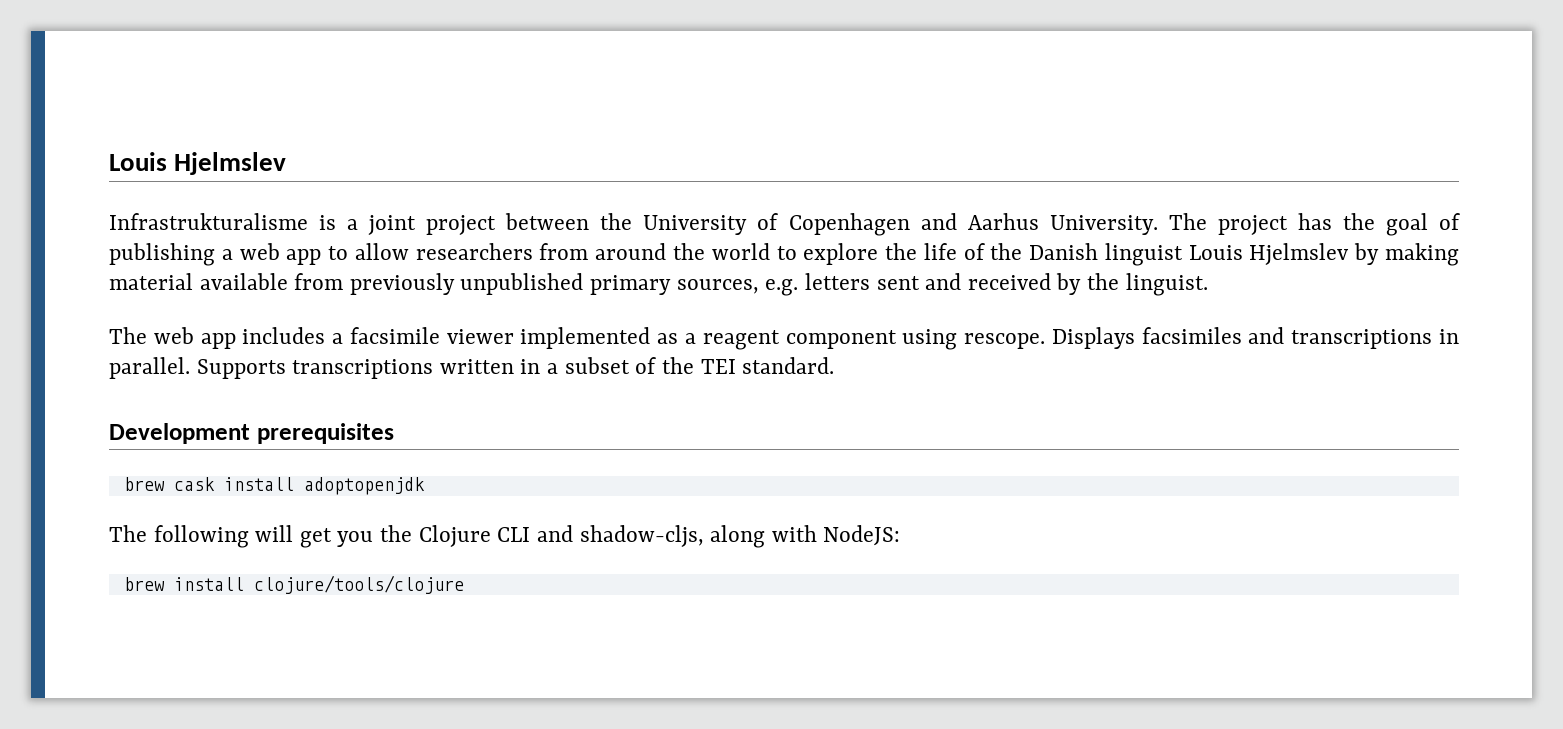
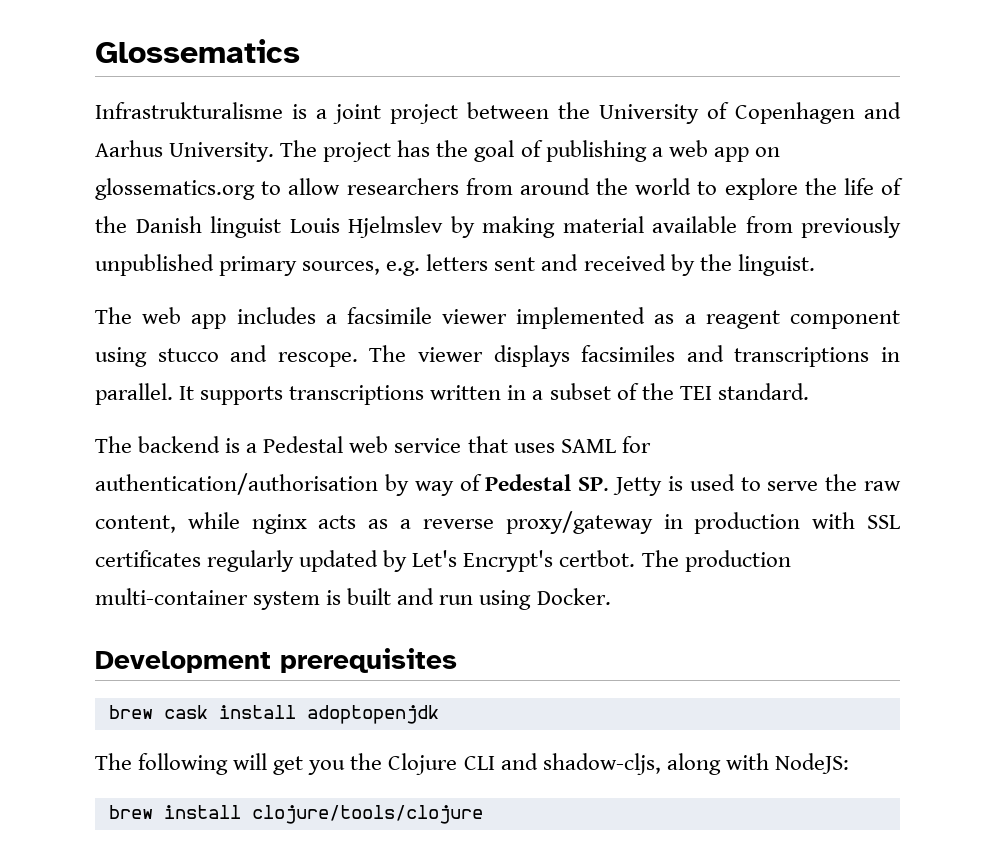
[109,152,287,175] Louis Hjelmslev -> [95,39,300,63] Glossematics
(322, 257) none -> [754,147,780,157] [95,178,255,200] on glossematics.org
[964,327,1135,349] rescope. Displays -> [157,345,570,367] stucco and rescope. The viewer displays
[196,359,286,379] Supports -> [179,386,284,405] It supports
(835, 365) none -> [95,436,651,453] [95,473,902,496] [95,511,900,534] [95,550,791,572] [95,588,611,610] // The backend is a Pedestal web service that uses SAML for authentication/authorisation by way of Pedestal SP. Jetty is used to serve the raw content, while nginx acts as a reverse proxy/gateway in production with SSL certificates regularly updated by Let's Encrypt's certbot. The production multi-container system is built and run using Docker.

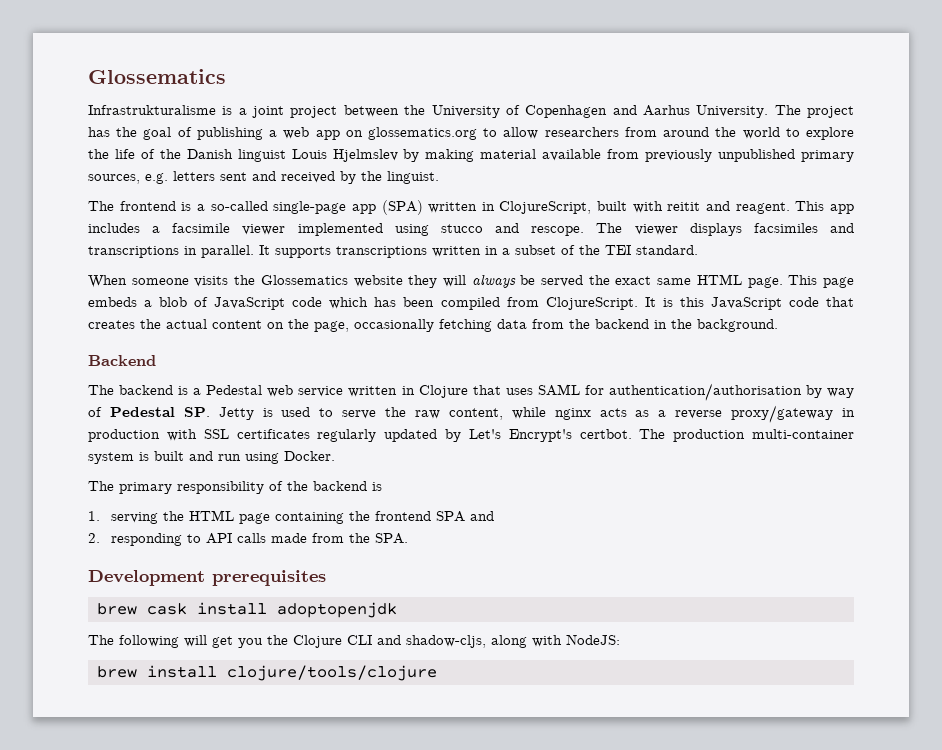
[142,307,182,324] web -> [119,200,825,215] frontend is a so-called single-page app (SPA) written in ClojureScript, built with reitit and reagent. This
[654,310,900,329] as a reagent component -> (383, 229) none
(809, 391) none -> [88,274,855,288] [88,297,854,310] [88,319,778,332] [88,355,156,366] // When someone visits the Glossematics website they will always be served the exact same HTML page. This page embeds a blob of JavaScript code which has been compiled from ClojureScript. It is this JavaScript code that creates the actual content on the page, occasionally fetching data from the backend in the background. // Backend
(462, 445) none -> [348,385,468,398] written in Clojure
(611, 596) none -> [88,481,382,494] [88,510,495,524] [88,533,409,546] // The primary responsibility of the backend is // 1. serving the HTML page containing the frontend SPA and // 2. responding to API calls made from the SPA.

